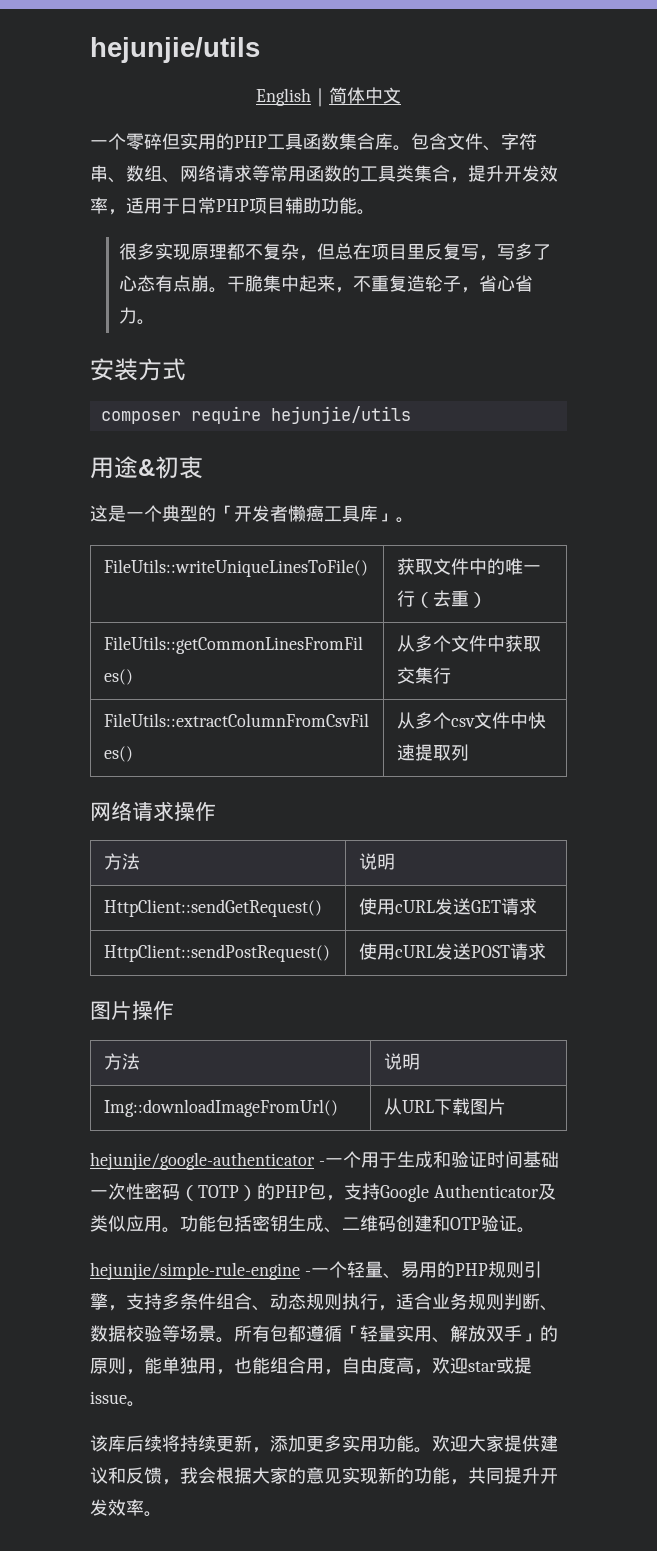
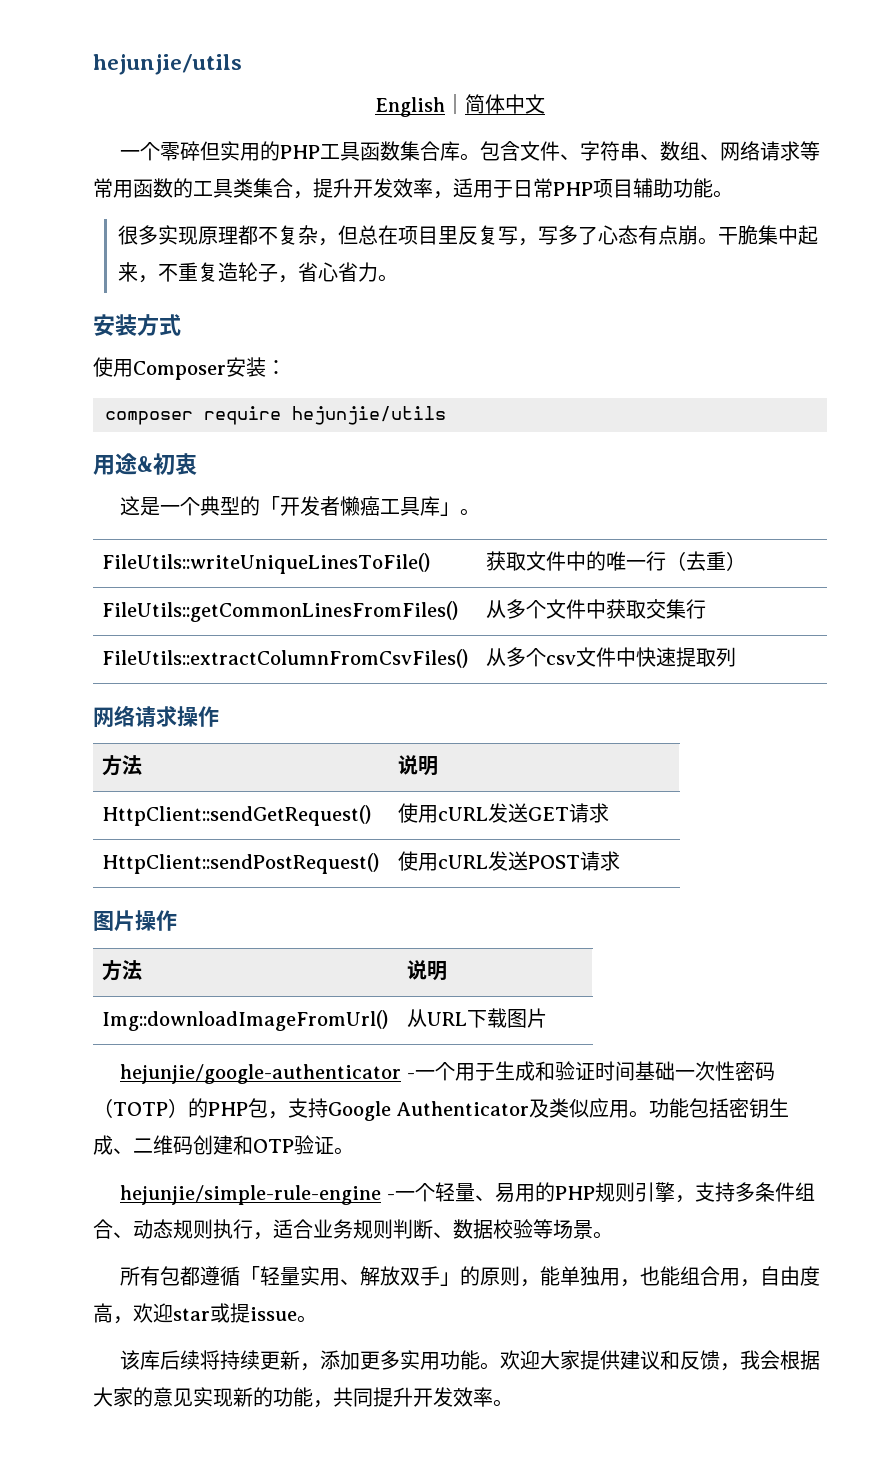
(186, 369) none -> [93,357,286,380] // 使用Composer安装：
(234, 1340) none -> (613, 1235) //

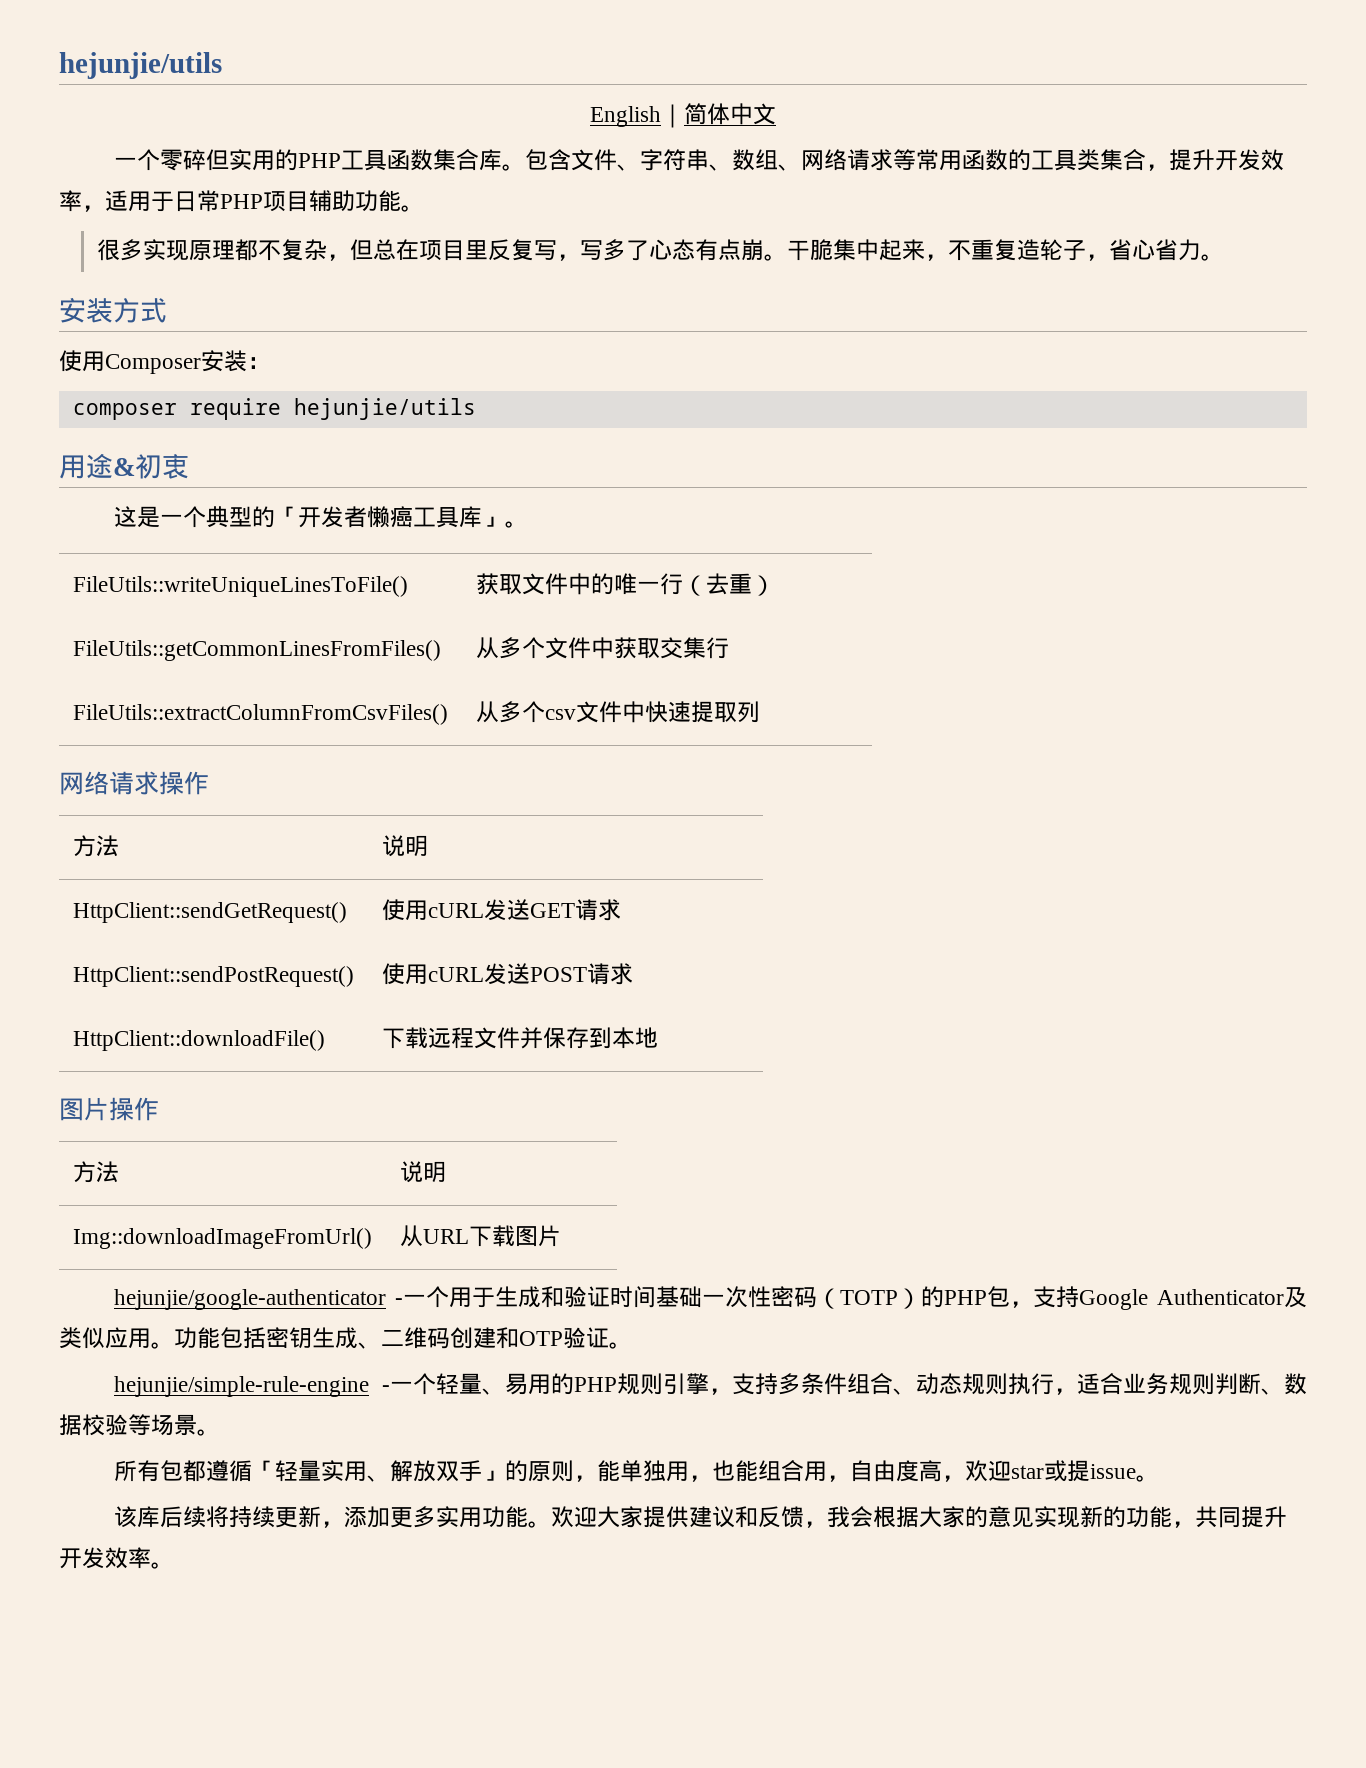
(621, 861) none -> [72,1030,325,1051] [381,1027,658,1049] // HttpClient::downloadFile() | 下载远程文件并保存到本地

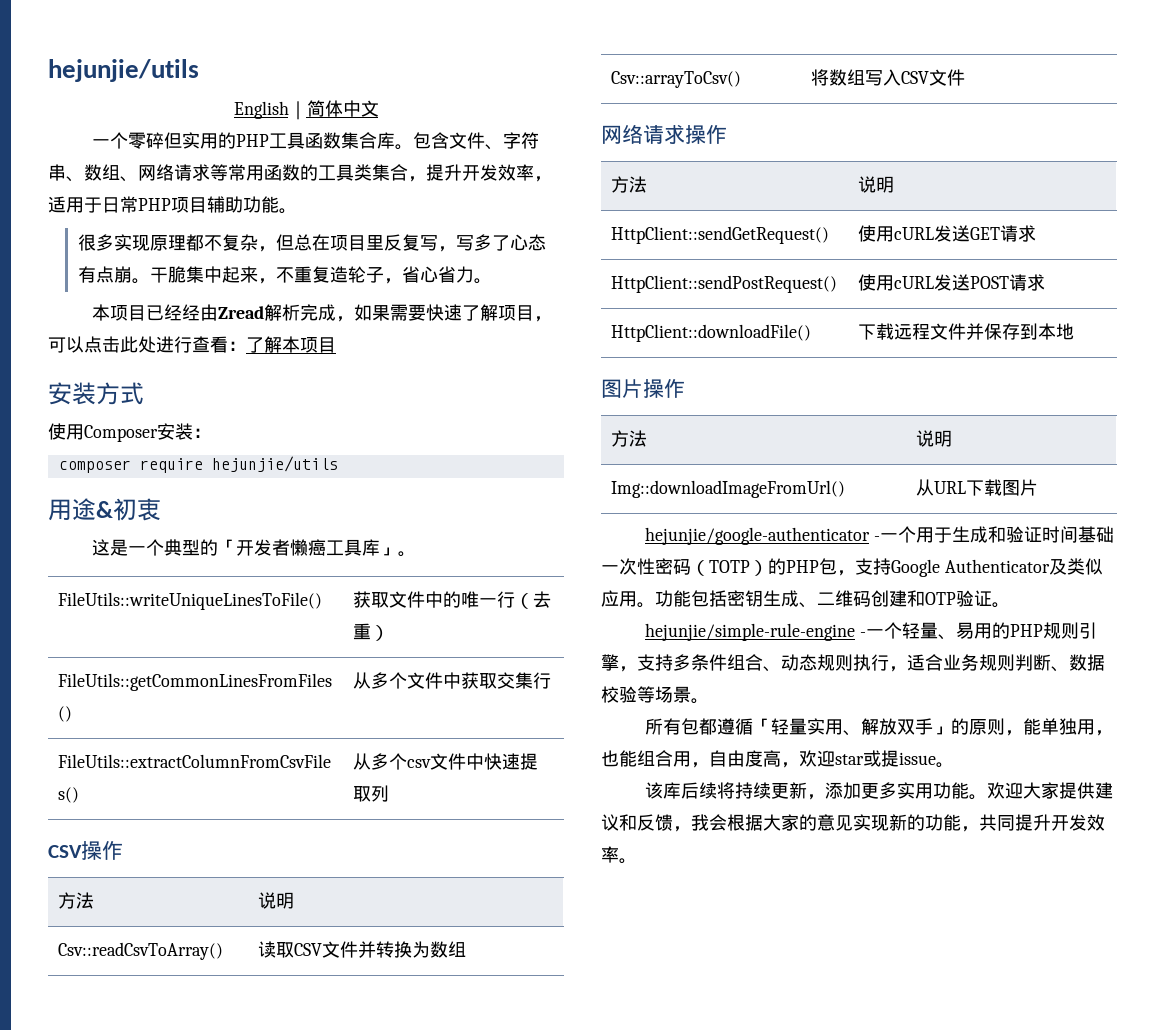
(1224, 257) none -> [91,304,552,322] [48,336,336,353] // 本项目已经经由Zread解析完成，如果需要快速了解项目，可以点击此处进行查看：了解本项目
(760, 712) none -> [48,841,123,860] [58,892,95,909] [258,892,295,909] [58,942,224,960] [258,941,467,958] [611,71,742,88] [811,69,966,86] // CSV操作 // 方法 | 说明 // Csv::readCsvToArray() | 读取CSV文件并转换为数组 // Csv::arrayToCsv() | 将数组写入CSV文件

